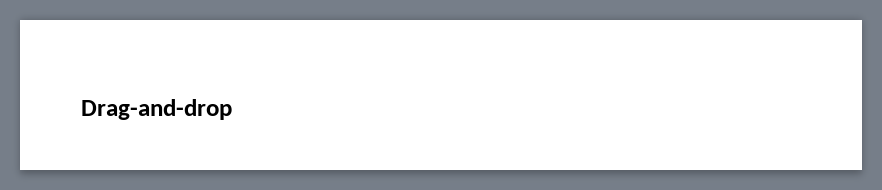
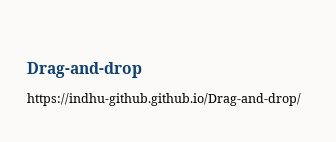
(232, 109) none -> [27,93,301,106] // https://indhu-github.github.io/Drag-and-drop/

